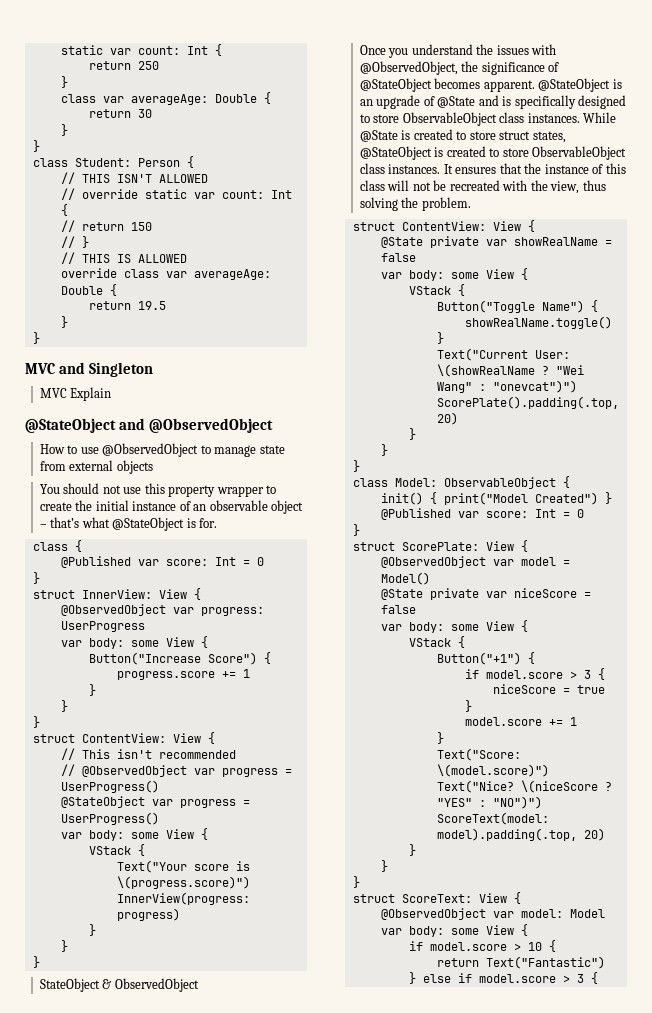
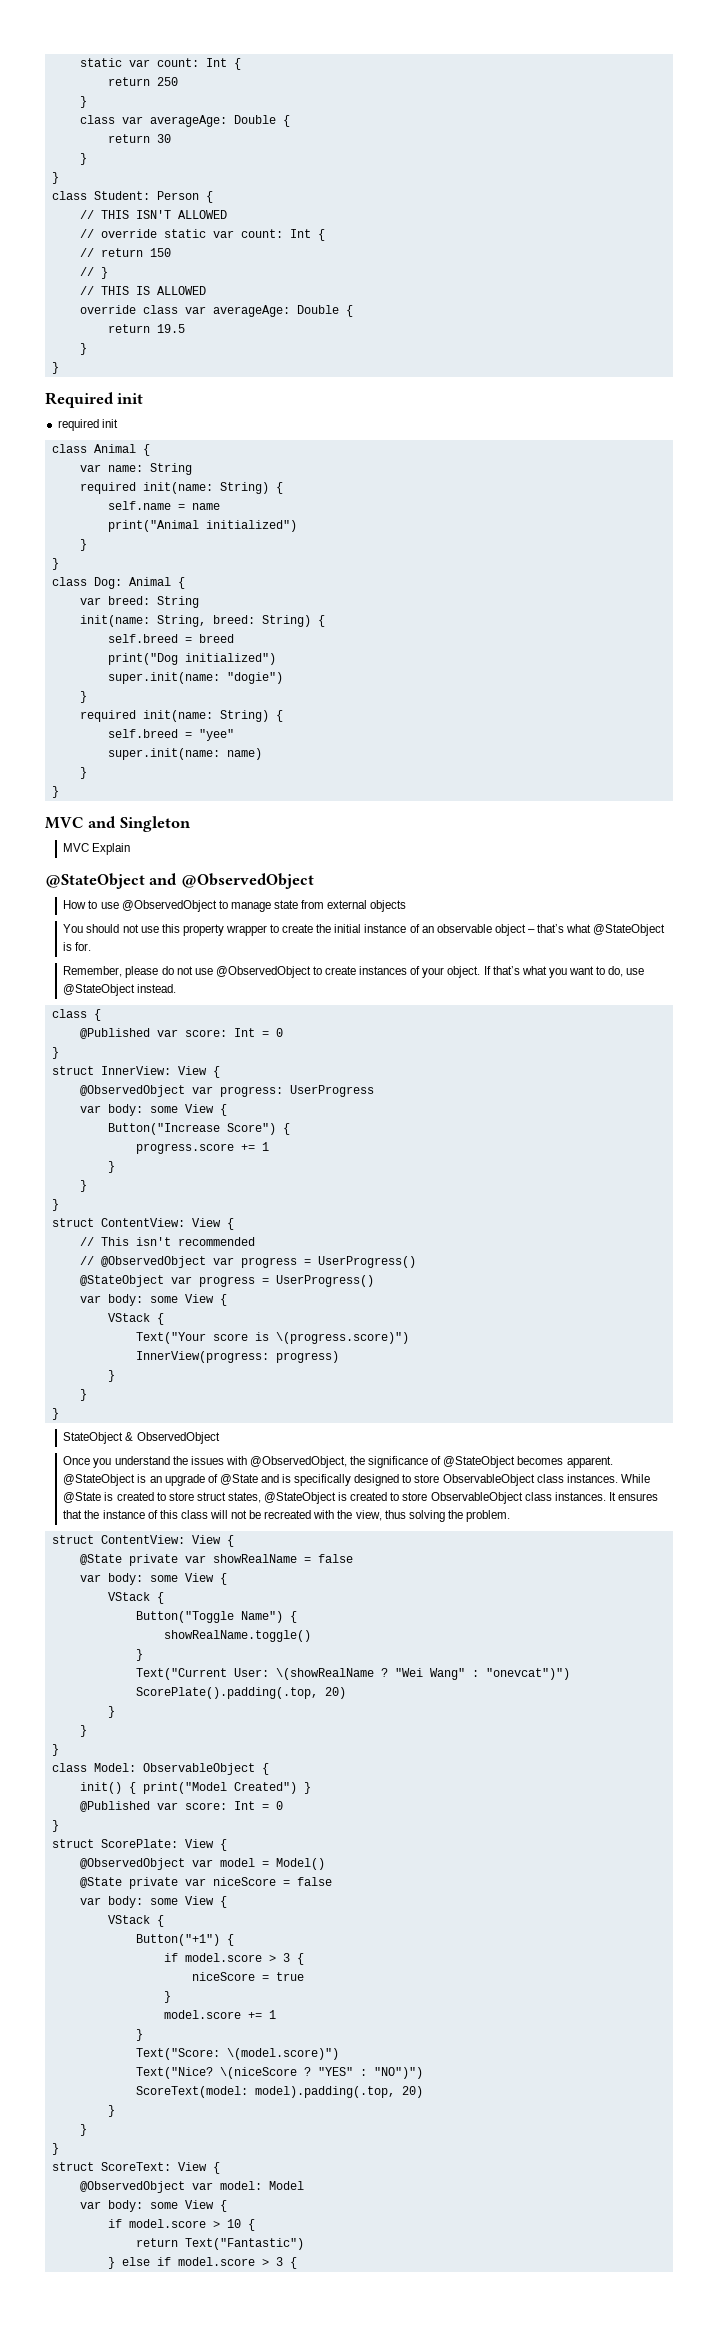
(40, 338) none -> [45,392,144,408] [57,419,118,431] [51,444,150,456] [79,463,192,475] [79,482,283,494] [107,501,220,510] [107,520,297,532] [79,539,87,551] [51,558,59,570] [51,577,185,589] [79,596,199,608] [79,615,325,627] [107,634,234,643] [107,653,276,665] [107,672,283,684] [79,691,87,703] [79,710,283,722] [107,729,234,741] [107,748,262,760] [79,767,87,779] [51,786,59,798] // Required init // required init // class Animal { // var name: String // required init(name: String) { // self.name = name // print("Animal initialized") // } // } // class Dog: Animal { // var breed: String // init(name: String, breed: String) { // self.breed = breed // print("Dog initialized") // super.init(name: "dogie") // } // required init(name: String) { // self.breed = "yee" // super.init(name: name) // } // }
(218, 523) none -> [63,966,645,978] [63,984,177,996] // Remember, please do not use @ObservedObject to create instances of your object. If that’s what you want to do, use @StateObject instead.

